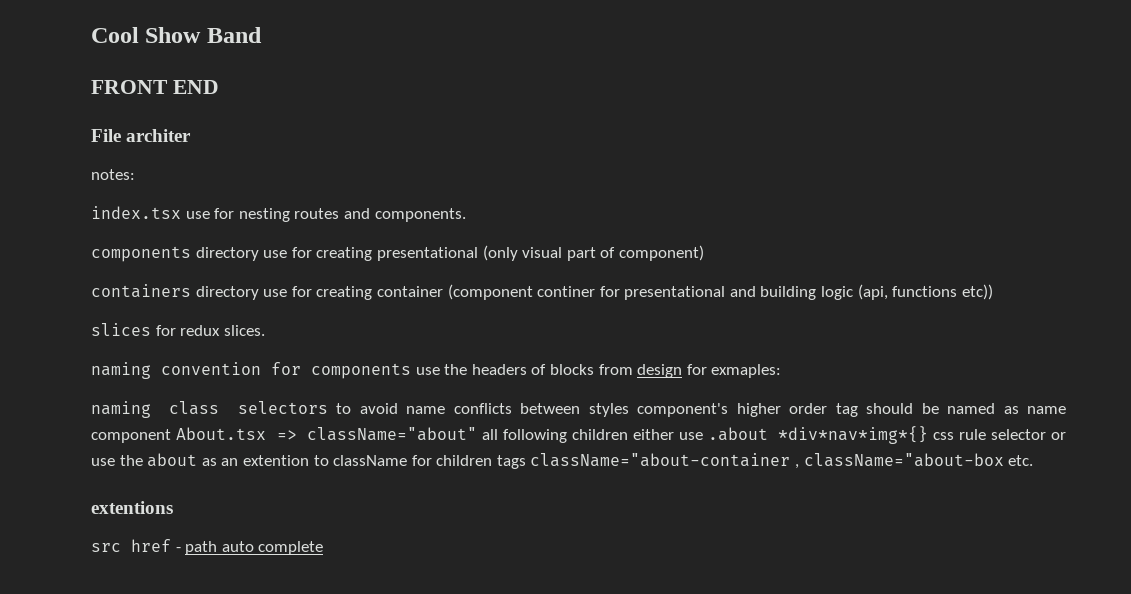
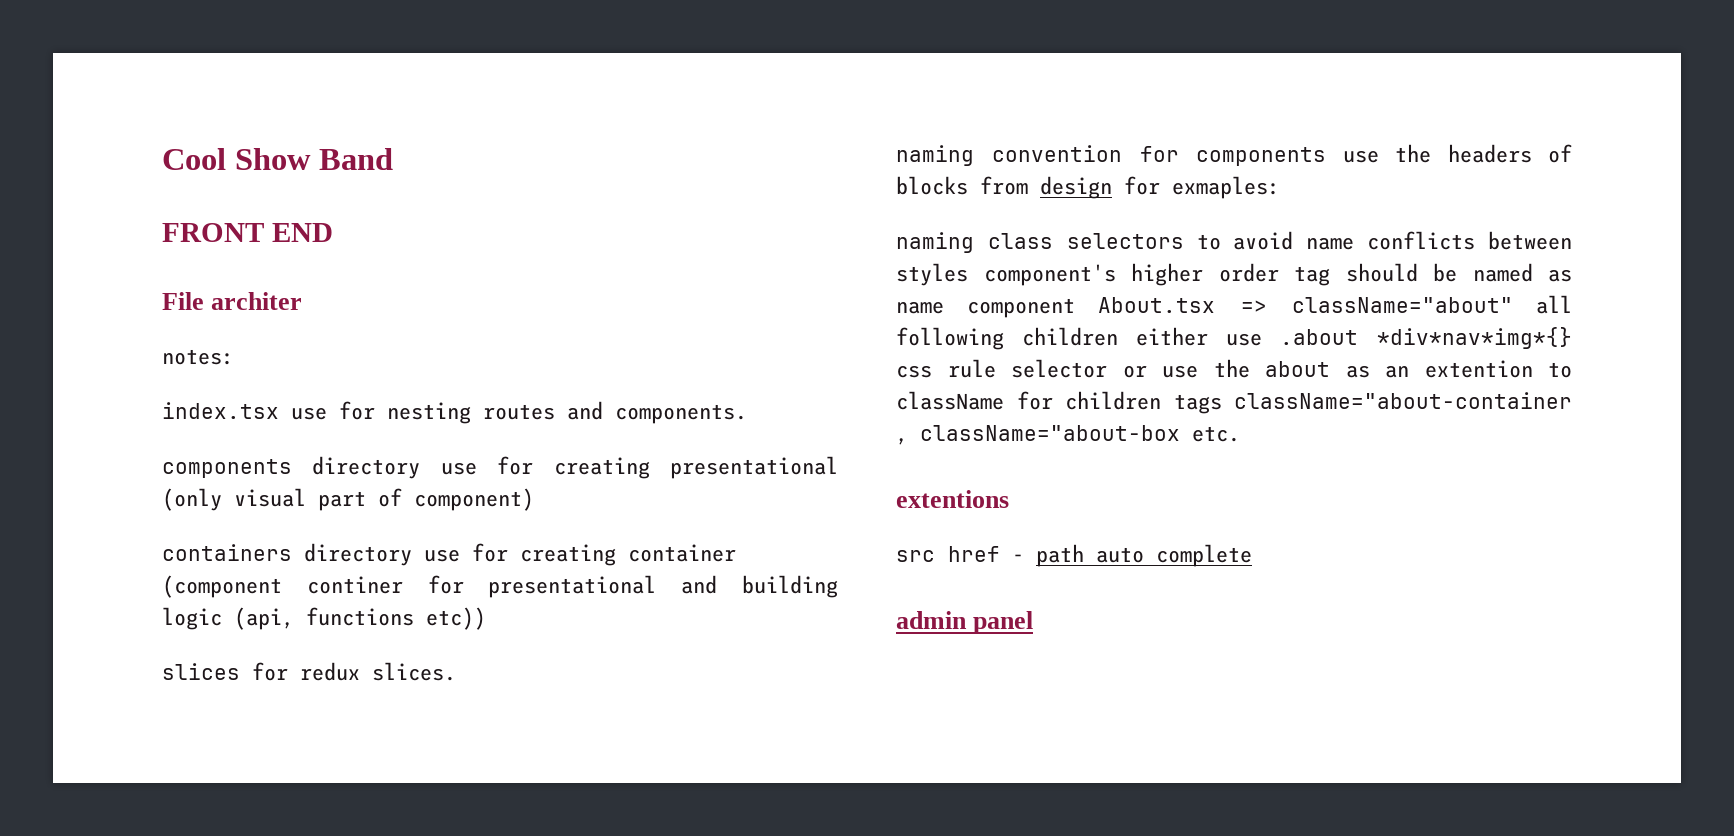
(324, 548) none -> [896,611,1034,634] // admin panel

